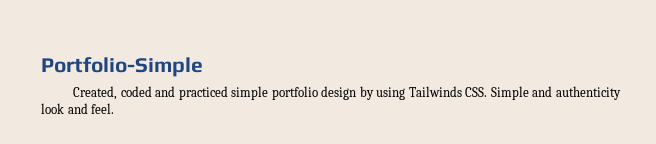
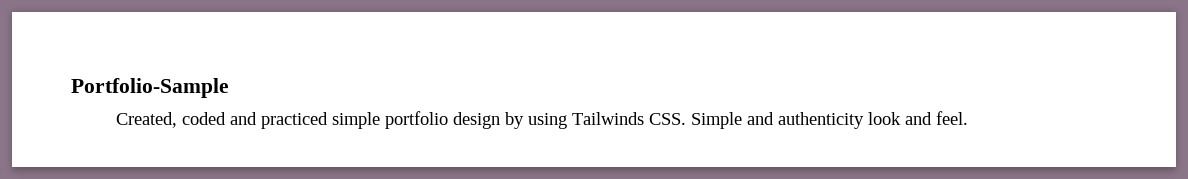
[41,57,203,77] Portfolio-Simple -> [71,78,229,98] Portfolio-Sample

